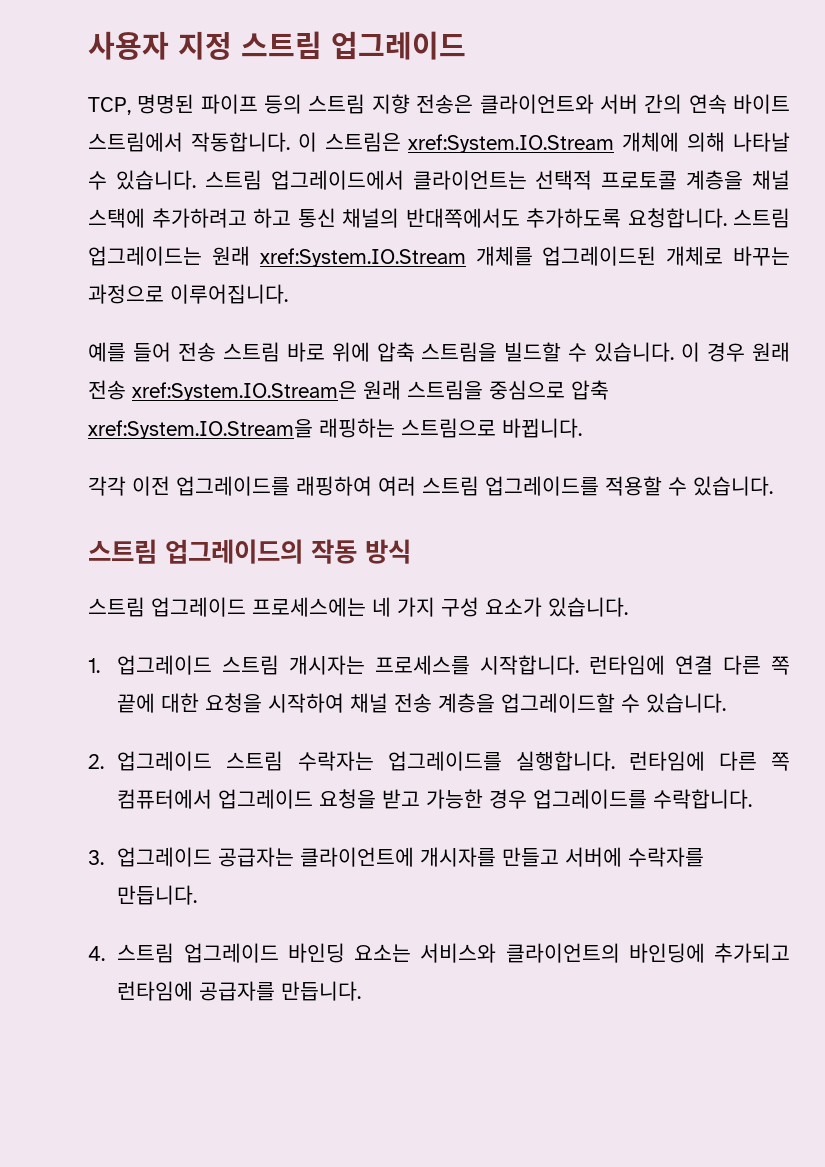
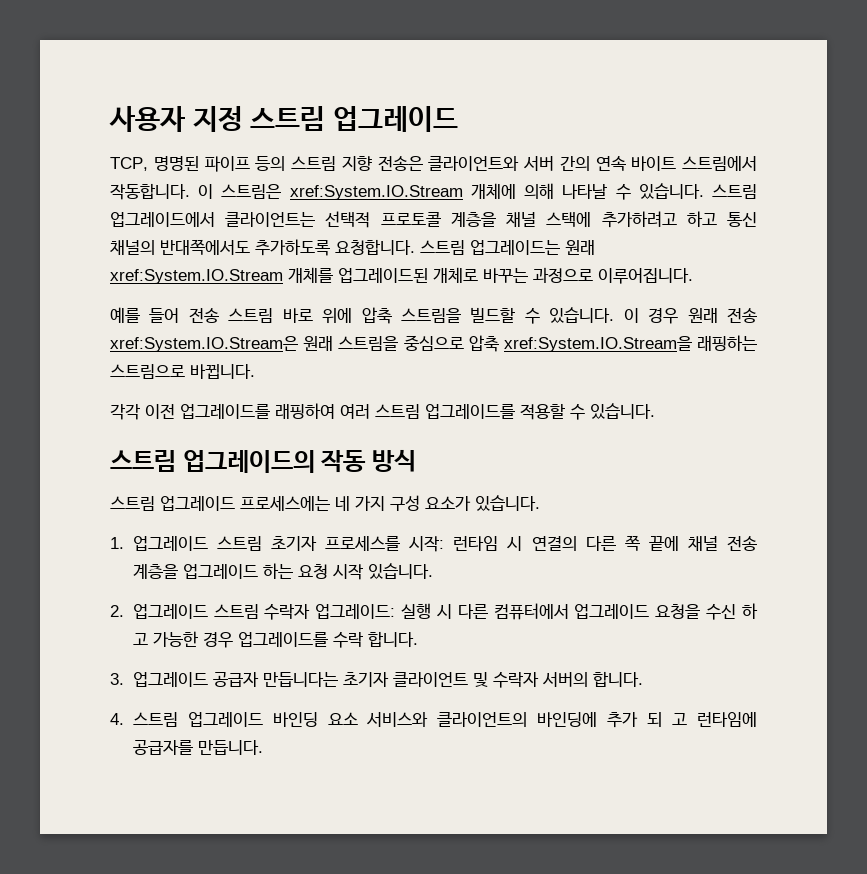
[289,655,790,675] [117,693,727,713] [88,751,790,771] [117,789,421,809] 개시자는 프로세스를 시작합니다. 런타임에 연결 다른 쪽 끝에 대한 요청을 시작하여 채널 전송 계층을 업그레이드할 수 있습니다. // 2. 업그레이드 스트림 수락자는 업그레이드를 실행합니다. 런타임에 다른 쪽 컴퓨터에서 업그레이드 요청을 받고 -> [270,535,758,552] [132,563,433,580] [110,603,759,620] [132,633,148,645] 초기자 프로세스를 시작: 런타임 시 연결의 다른 쪽 끝에 채널 전송 계층을 업그레이드 하는 요청 시작 있습니다. // 2. 업그레이드 스트림 수락자 업그레이드: 실행 시 다른 컴퓨터에서 업그레이드 요청을 수신 하 고
[653,789,753,809] 수락합니다. -> [332,631,418,648] 수락 합니다.
[218,847,705,867] [117,885,198,905] 공급자는 클라이언트에 개시자를 만들고 서버에 수락자를 만듭니다. -> [212,671,643,688] 공급자 만듭니다는 초기자 클라이언트 및 수락자 서버의 합니다.
[354,944,412,962] 요소는 -> [327,712,358,725] 요소
[714,943,790,963] 추가되고 -> [607,712,688,728] 추가 되 고

